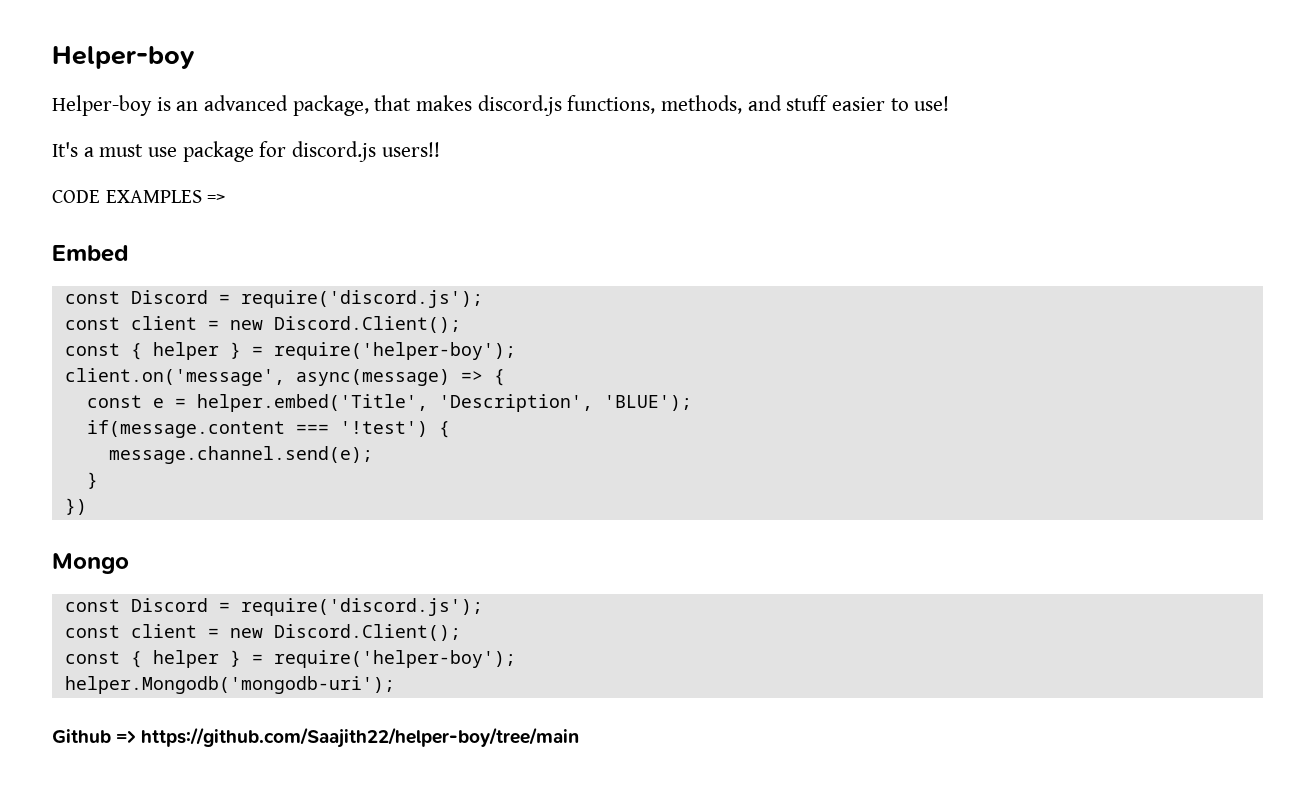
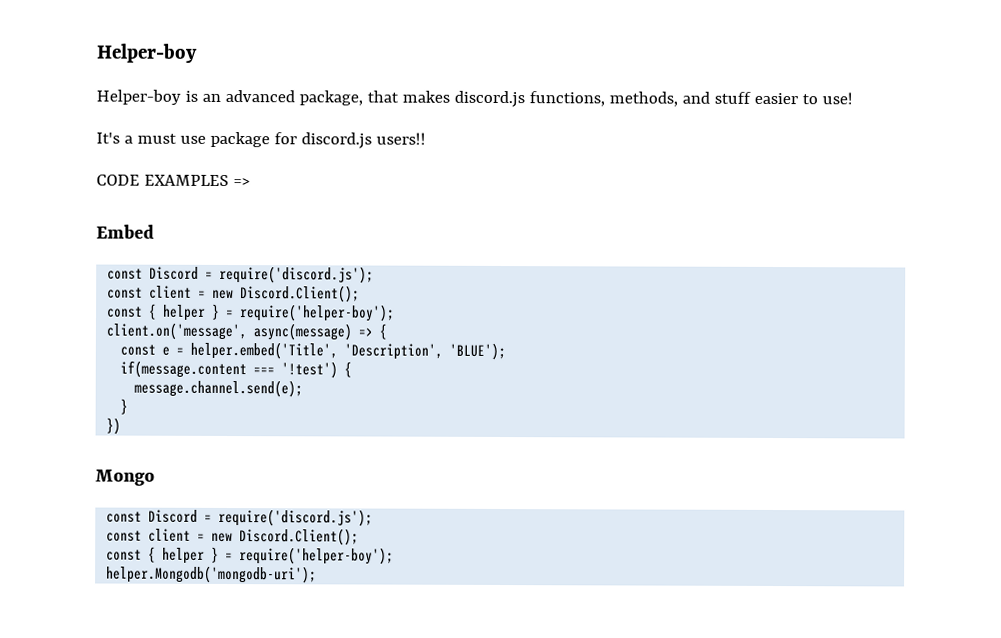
[52,727,580,748] // Github => https://github.com/Saajith22/helper-boy/tree/main -> (318, 574) none

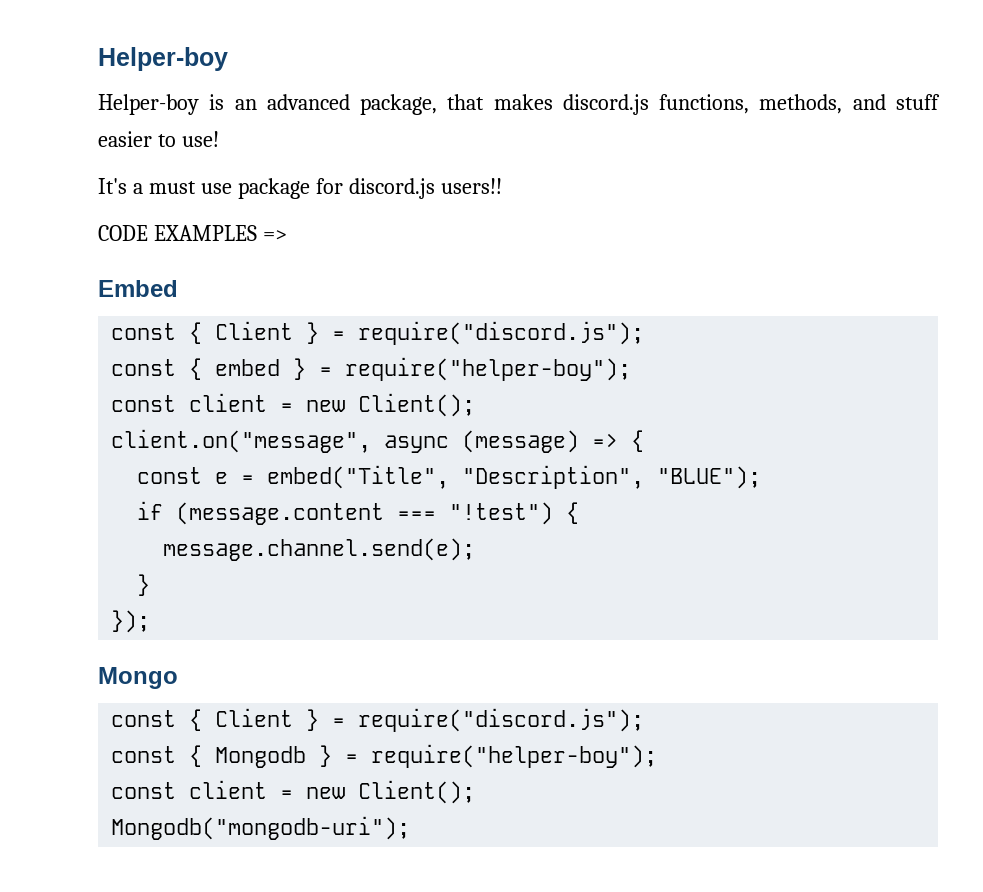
[149,265,375,284] [107,285,361,303] [107,303,396,322] [106,322,353,341] Discord = require('discord.js'); // const client = new Discord.Client(); // const { helper } = require('helper-boy'); // client.on('message', async(message) -> [189,321,645,345] [111,357,632,381] [111,393,476,417] [111,429,580,453] { Client } = require("discord.js"); // const { embed } = require("helper-boy"); // const client = new Client(); // client.on("message", async (message)
[190,341,507,361] [120,360,339,379] helper.embed('Title', 'Description', 'BLUE'); // if(message.content === '!test') -> [267,465,762,489] [137,501,554,525] embed("Title", "Description", "BLUE"); // if (message.content === "!test")
[106,417,122,435] }) -> [111,610,151,633] });
[148,508,374,527] [106,528,360,546] [106,546,395,565] [106,565,318,584] Discord = require('discord.js'); // const client = new Discord.Client(); // const { helper } = require('helper-boy'); // helper.Mongodb('mongodb-uri'); -> [189,708,645,732] [111,744,658,768] [111,780,476,804] [111,816,411,840] { Client } = require("discord.js"); // const { Mongodb } = require("helper-boy"); // const client = new Client(); // Mongodb("mongodb-uri");

